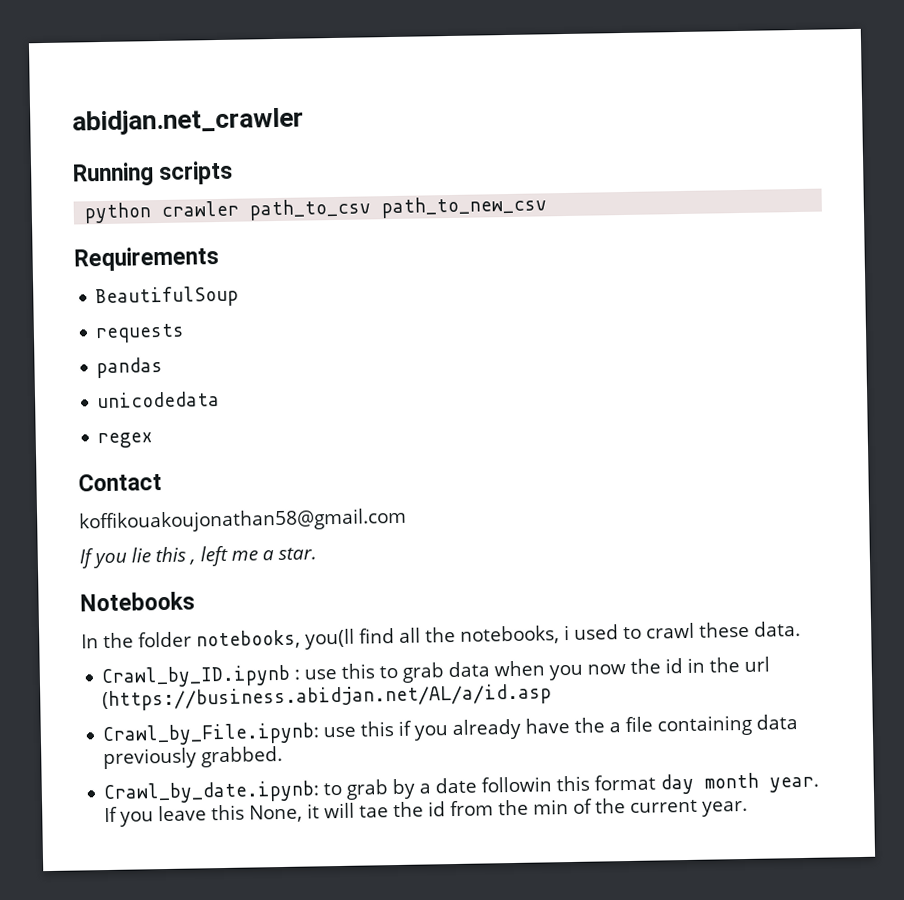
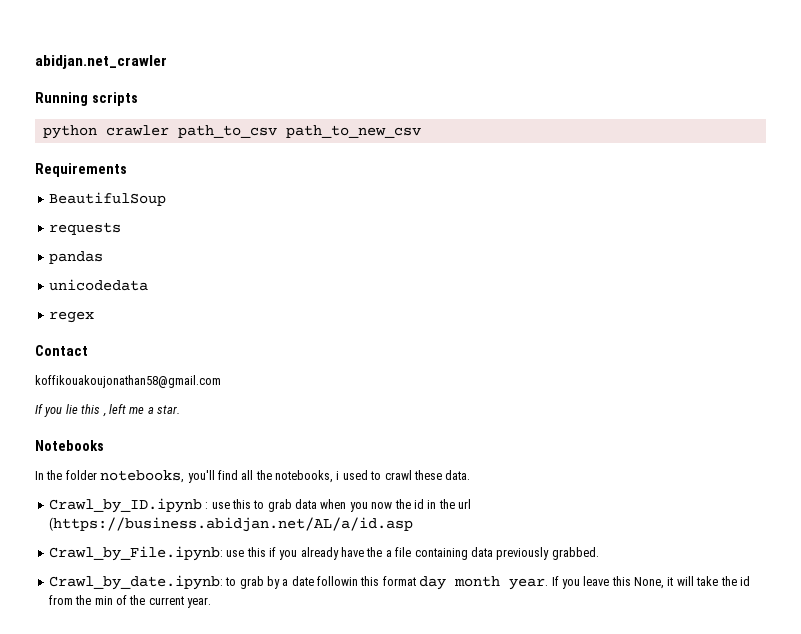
[305,628,355,650] you(ll -> [187,470,215,483] you'll
[359,805,390,818] tae -> [696,576,719,586] take

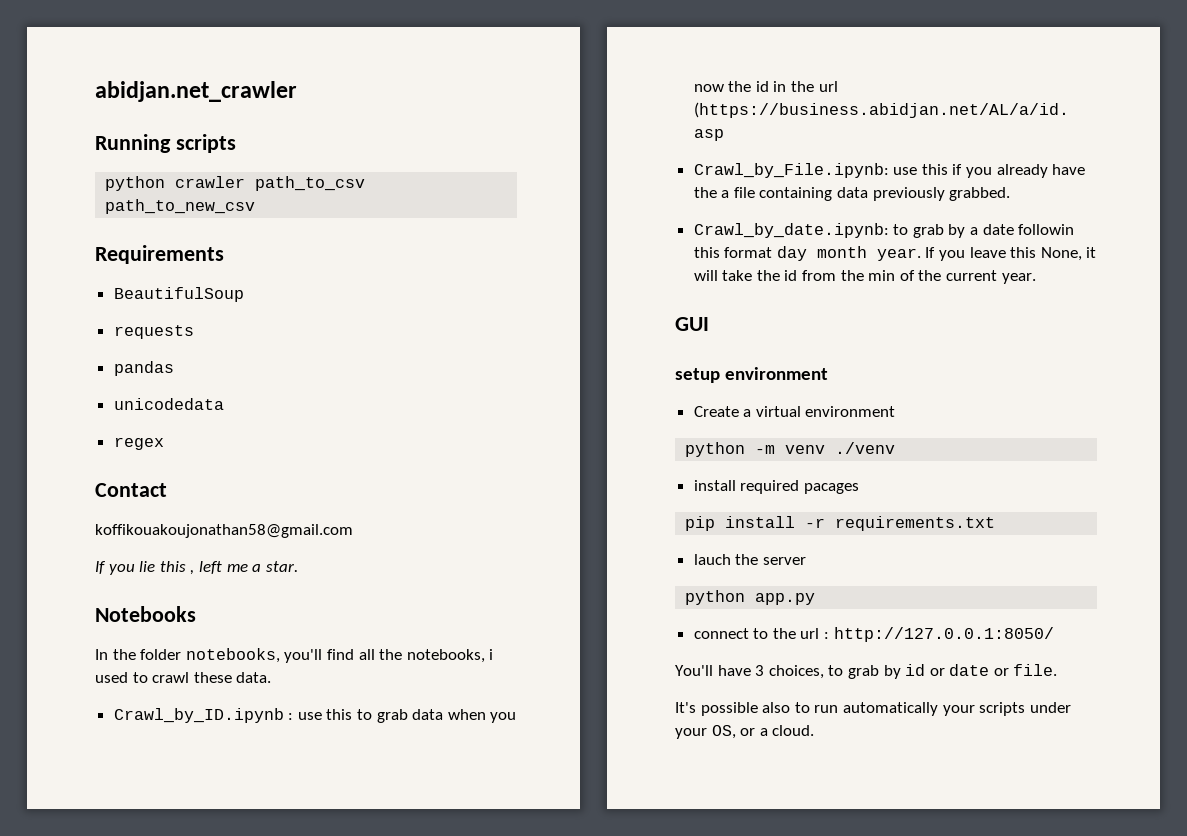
(211, 602) none -> [675,317,709,331] [675,367,829,383] [693,406,896,417] [685,442,896,457] [693,480,859,494] [685,516,996,531] [693,554,806,565] [685,590,816,605] [693,627,1054,642] [675,664,1058,679] [675,702,1071,716] [675,725,815,739] // GUI // setup environment // Create a virtual environment // python -m venv ./venv // install required pacages // pip install -r requirements.txt // lauch the server // python app.py // connect to the url : http://127.0.0.1:8050/ // You'll have 3 choices, to grab by id or date or file. // It's possible also to run automatically your scripts under your OS, or a cloud.

